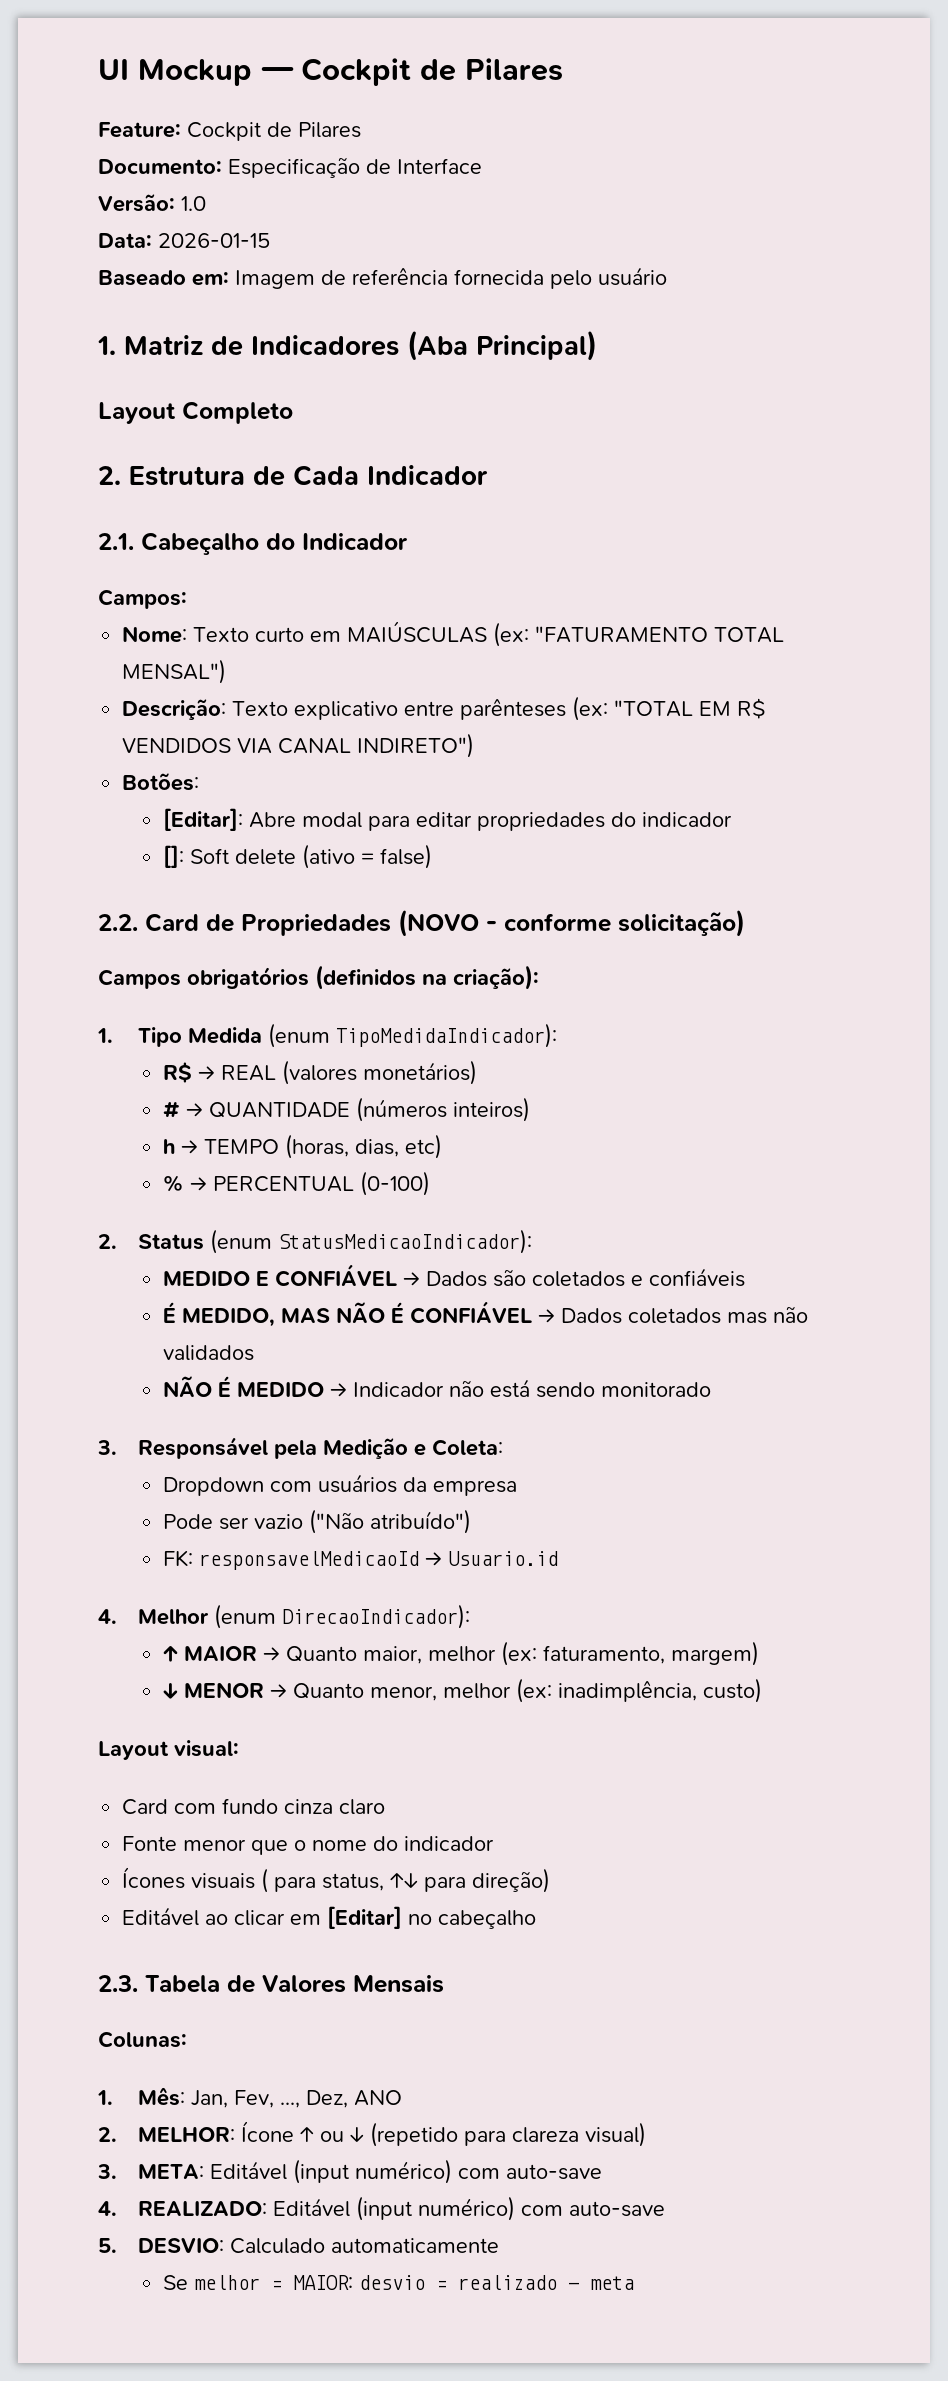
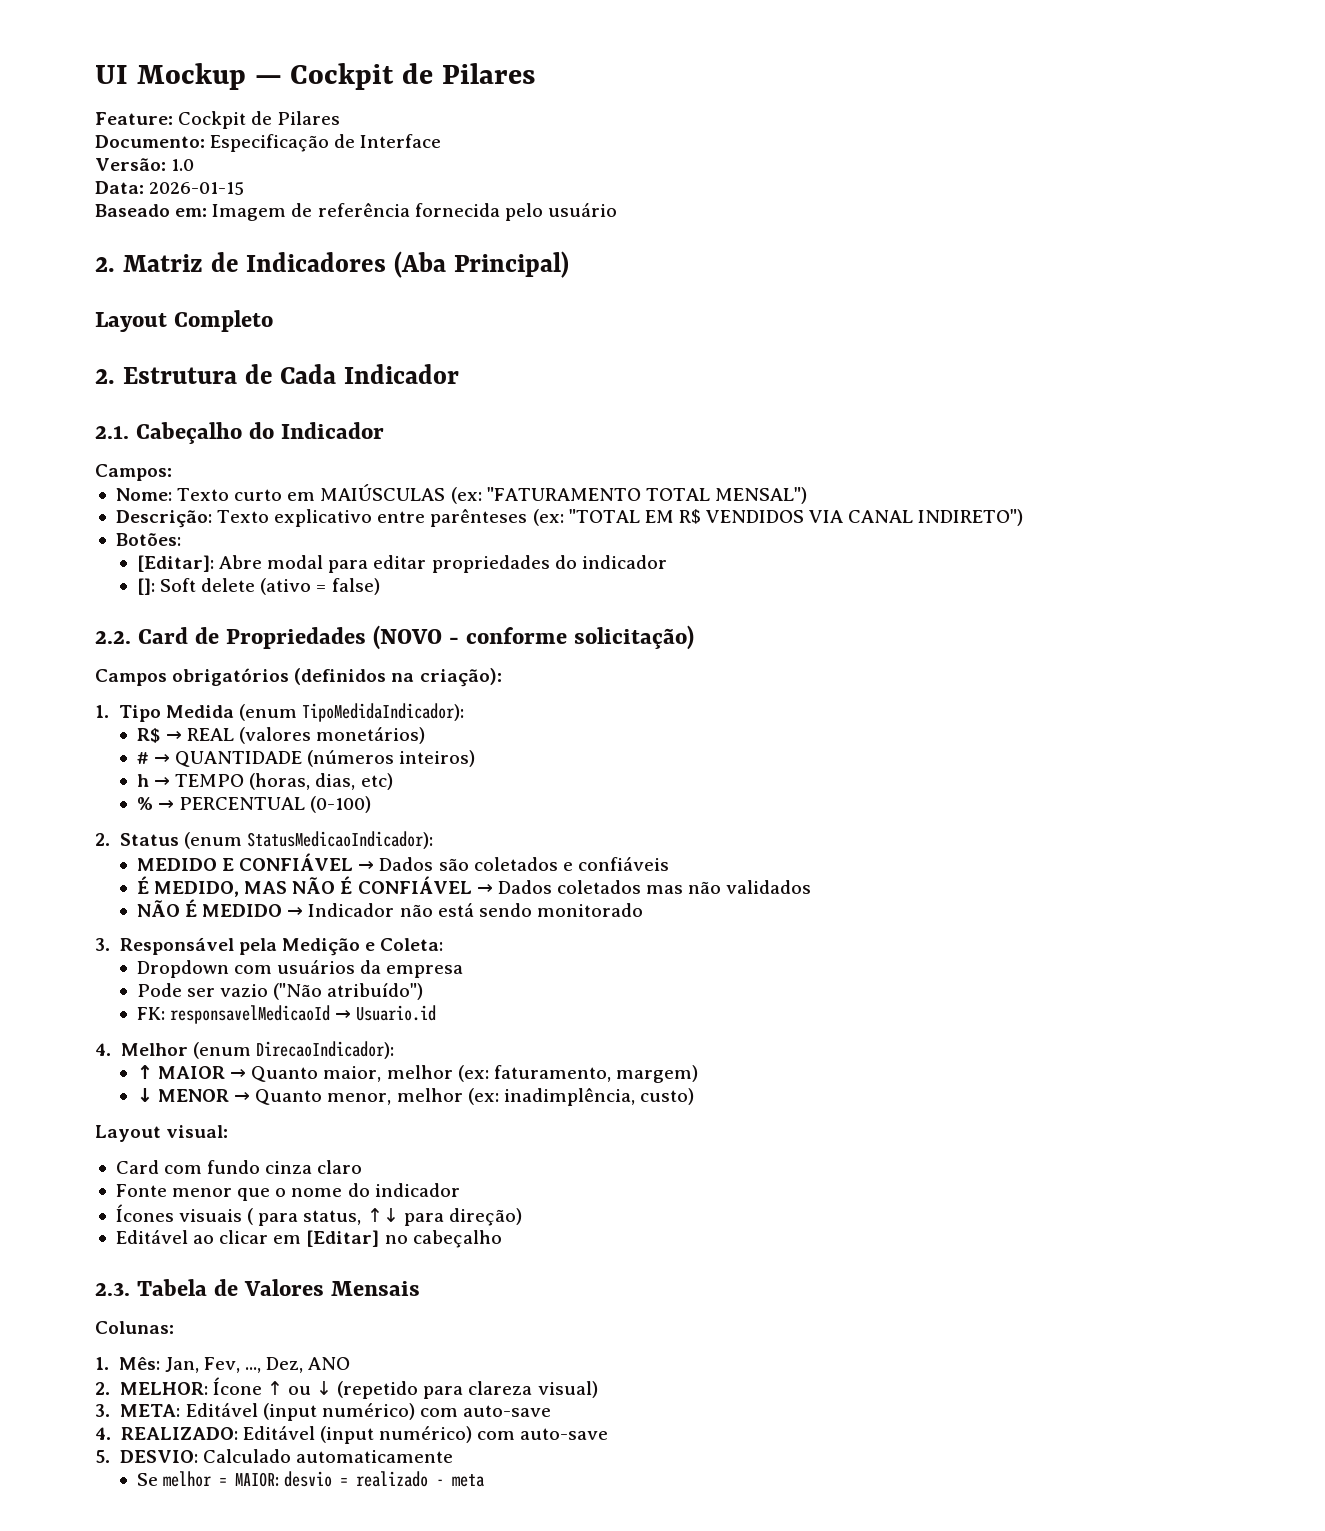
[97,336,116,355] 1. -> [95,257,115,272] 2.

